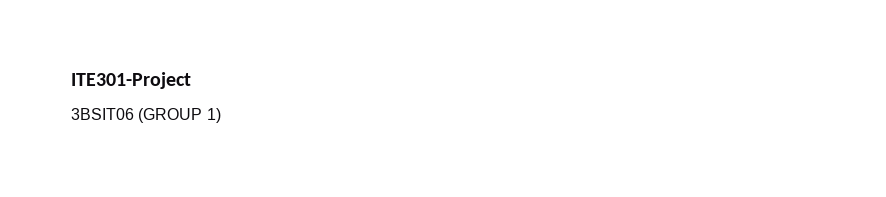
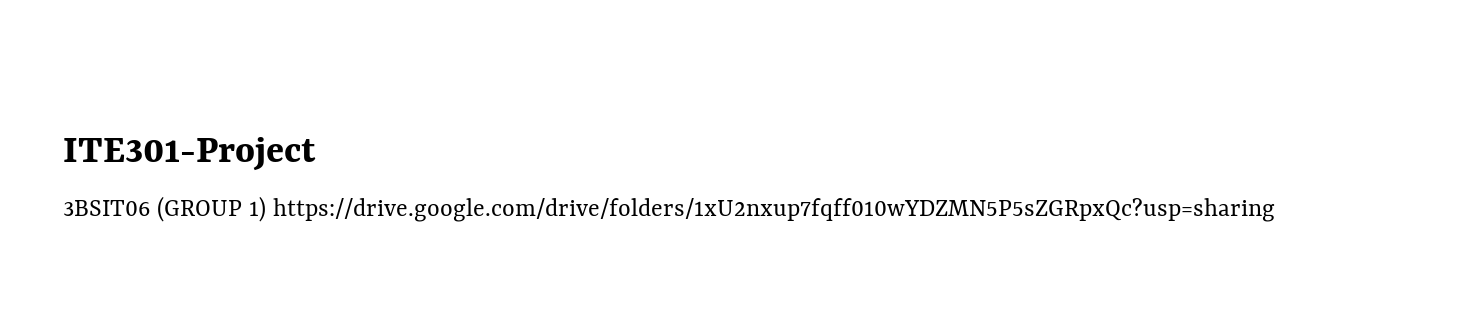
(221, 115) none -> [273,198,1276,222] https://drive.google.com/drive/folders/1xU2nxup7fqff010wYDZMN5P5sZGRpxQc?usp=sharing

